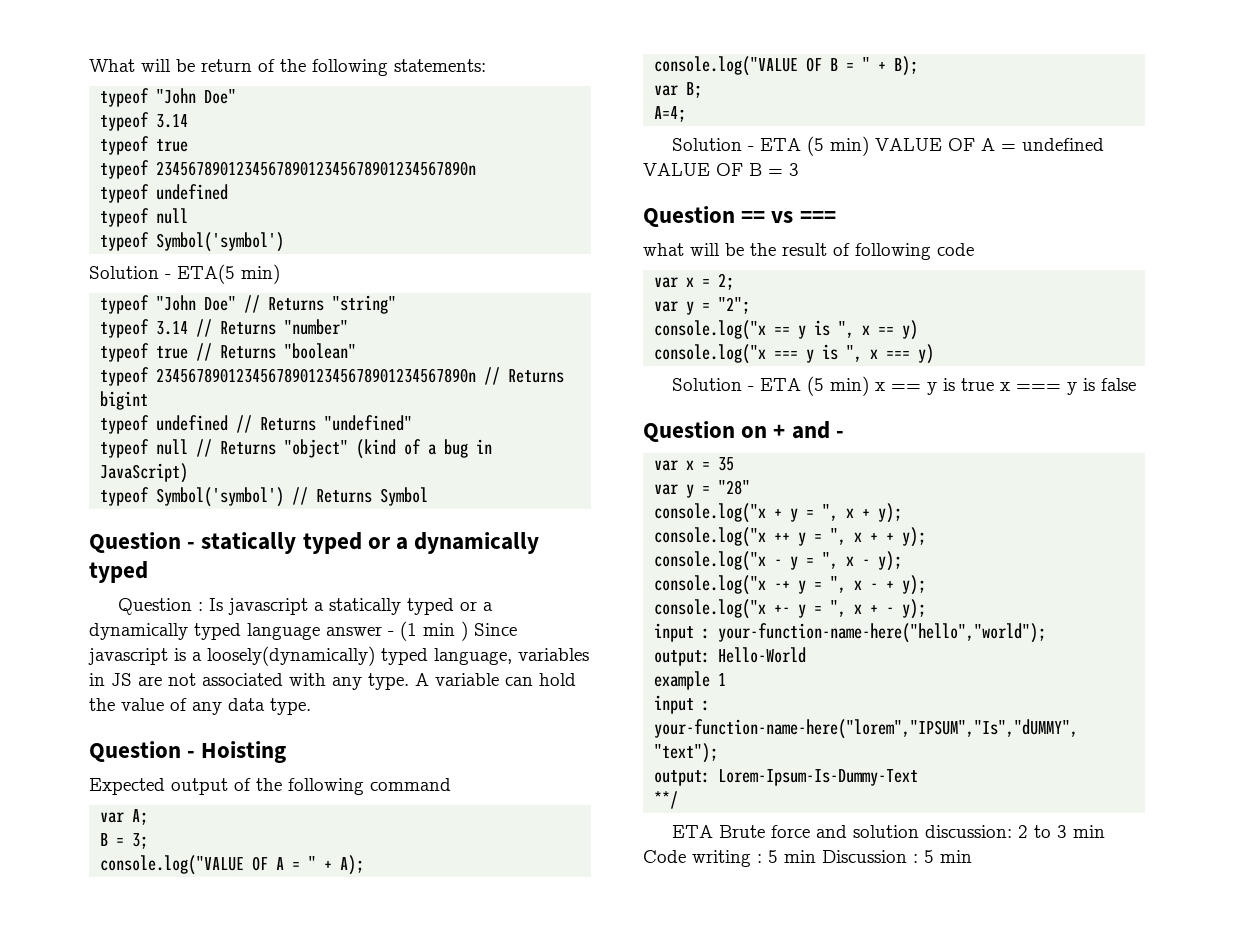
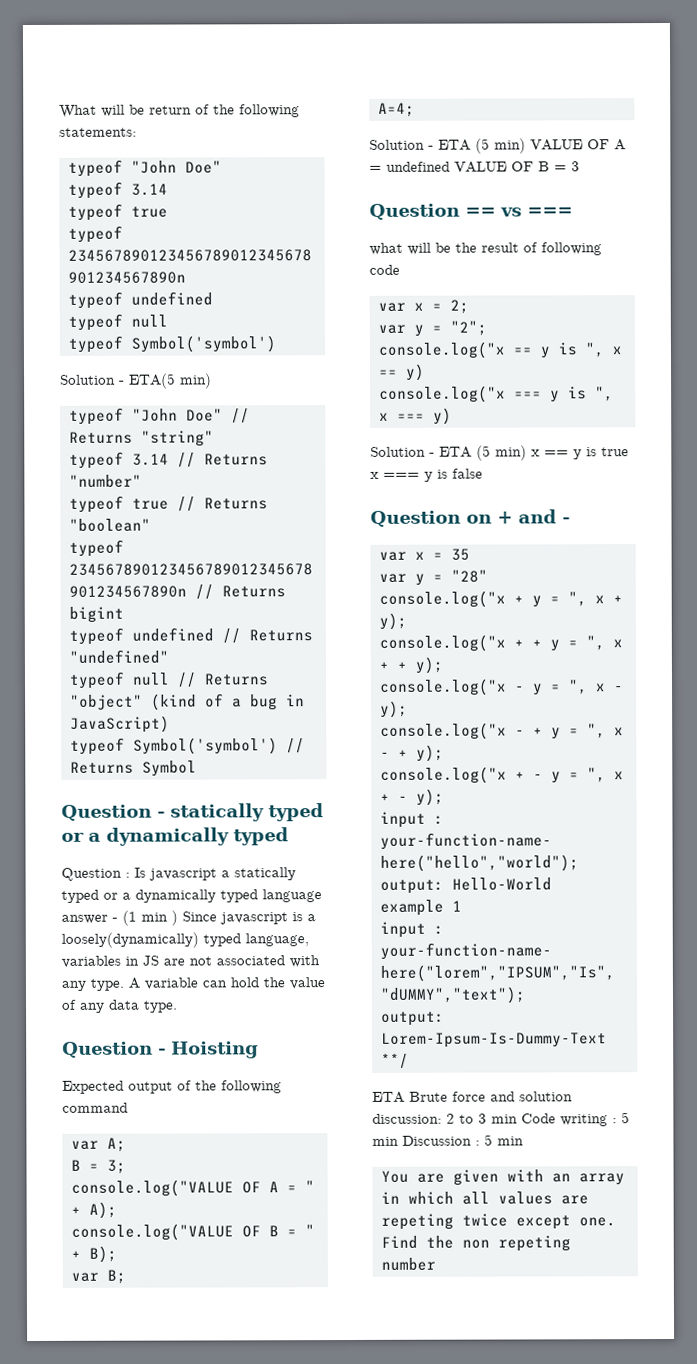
[774,532,791,542] ++ -> [514,639,542,648] + +
[774,580,791,590] -+ -> [515,727,543,736] - +
[774,604,791,614] +- -> [515,771,543,780] + -
(972, 856) none -> [381,1169,625,1186] [381,1191,589,1205] [381,1213,616,1230] [381,1235,571,1252] [381,1257,436,1271] // You are given with an array in which all values are repeting twice except one. Find the non repeting number

